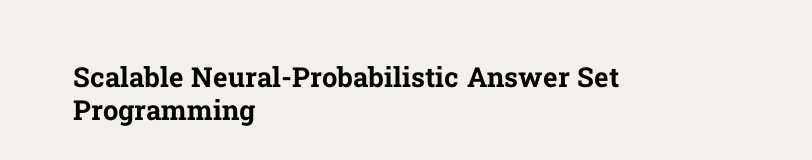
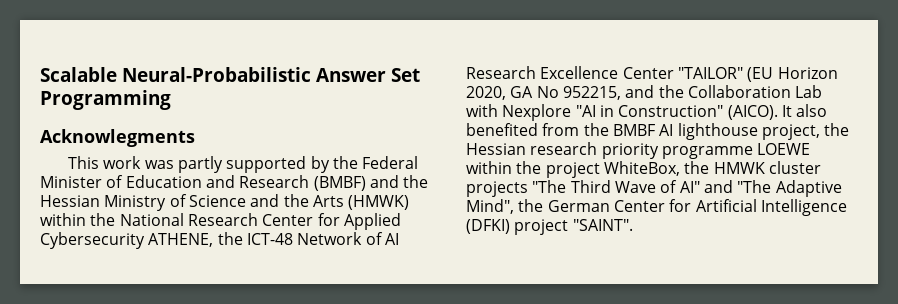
(255, 112) none -> [40,129,195,147] [67,156,419,173] [40,175,429,191] [40,194,410,211] [40,213,401,230] [40,232,399,249] [466,66,838,82] [466,85,823,100] [466,104,828,121] [466,123,850,140] [466,142,811,159] [466,161,821,178] [466,180,842,197] [466,199,847,216] [466,219,633,235] // Acknowlegments // This work was partly supported by the Federal Minister of Education and Research (BMBF) and the Hessian Ministry of Science and the Arts (HMWK) within the National Research Center for Applied Cybersecurity ATHENE, the ICT-48 Network of AI Research Excellence Center "TAILOR" (EU Horizon 2020, GA No 952215, and the Collaboration Lab with Nexplore "AI in Construction" (AICO). It also benefited from the BMBF AI lighthouse project, the Hessian research priority programme LOEWE within the project WhiteBox, the HMWK cluster projects "The Third Wave of AI" and "The Adaptive Mind", the German Center for Artificial Intelligence (DFKI) project "SAINT".

